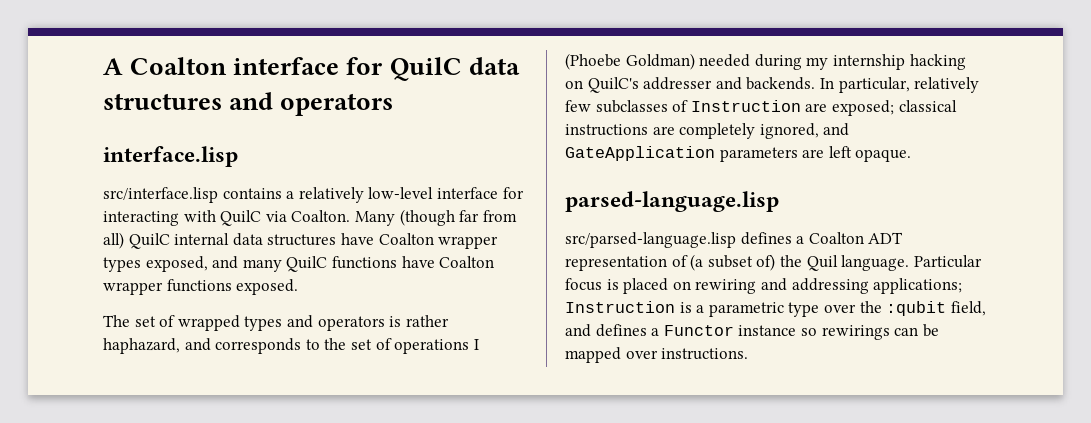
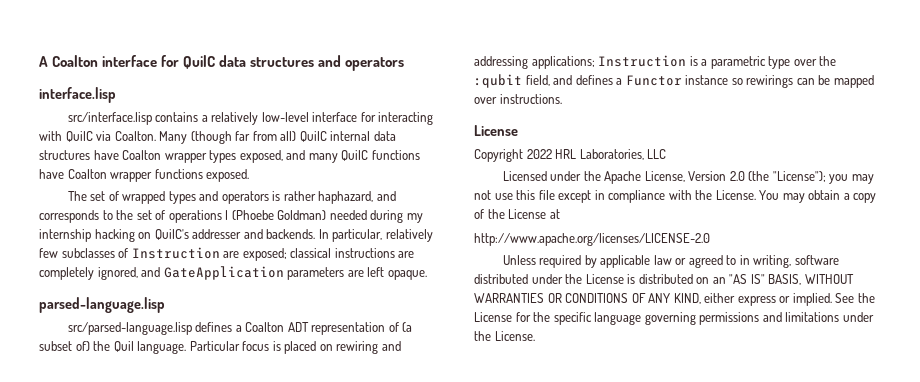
(749, 354) none -> [474,125,518,136] [474,149,667,162] [502,171,874,184] [474,190,877,203] [474,209,560,219] [474,233,710,246] [502,255,839,268] [474,274,854,285] [474,293,875,306] [474,312,874,325] [474,331,535,341] // License // Copyright 2022 HRL Laboratories, LLC // Licensed under the Apache License, Version 2.0 (the "License"); you may not use this file except in compliance with the License. You may obtain a copy of the License at // http://www.apache.org/licenses/LICENSE-2.0 // Unless required by applicable law or agreed to in writing, software distributed under the License is distributed on an "AS IS" BASIS, WITHOUT WARRANTIES OR CONDITIONS OF ANY KIND, either express or implied. See the License for the specific language governing permissions and limitations under the License.

